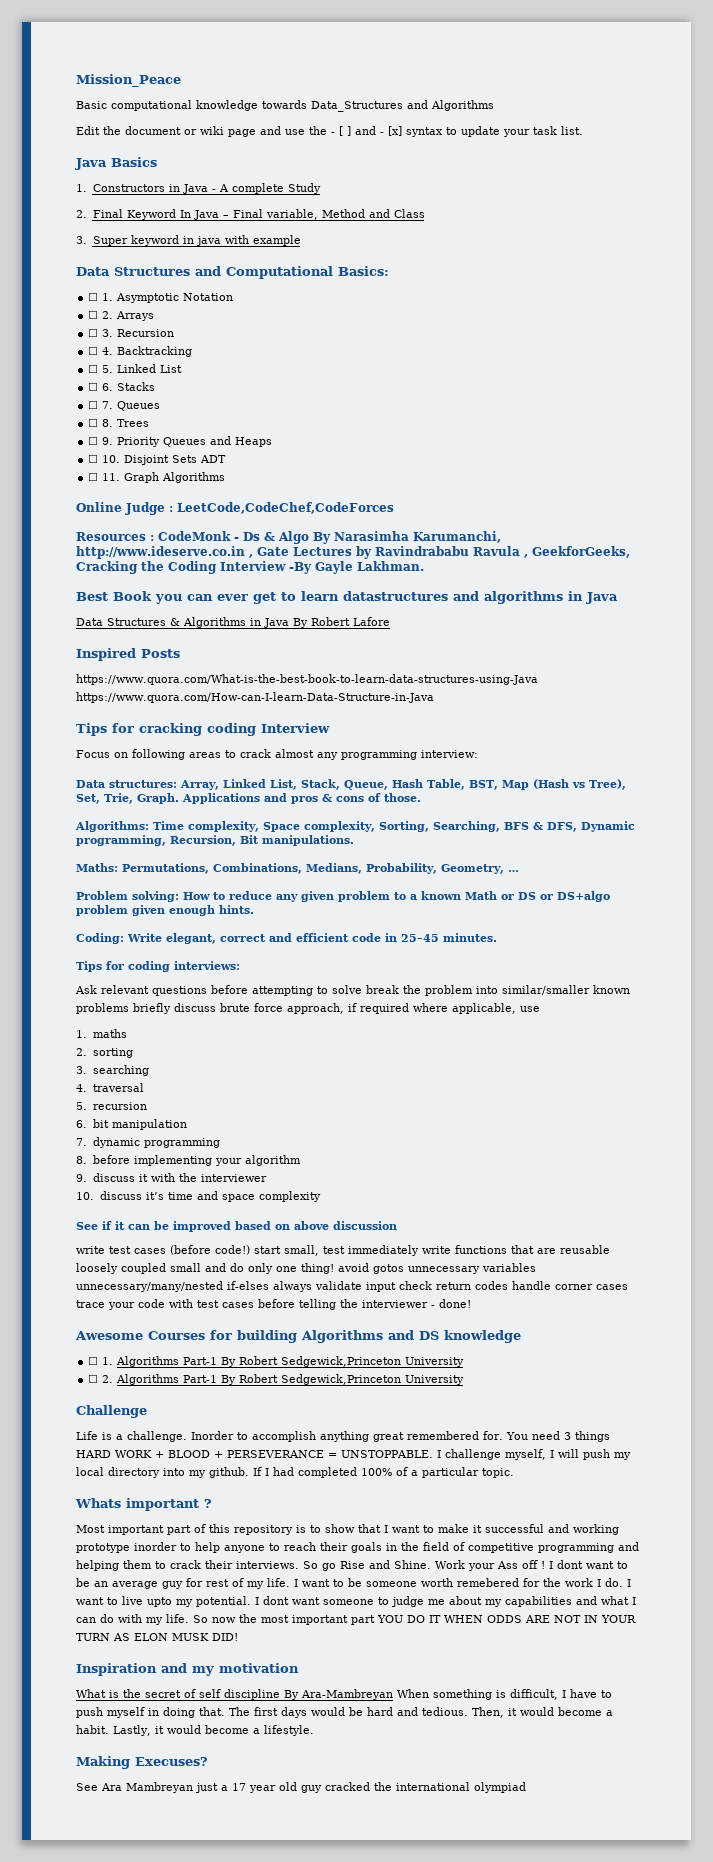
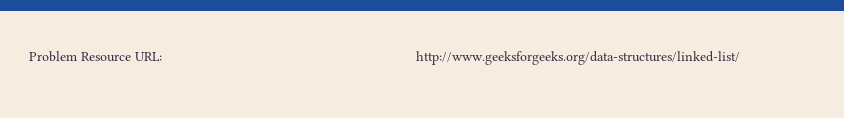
[76,74,181,87] [76,100,494,112] [76,126,583,137] [75,157,157,170] [76,183,321,194] [76,209,425,220] [76,235,301,246] [76,266,389,279] [88,292,234,303] [88,310,155,321] [88,328,175,337] [88,346,193,357] [88,364,183,373] [88,382,156,391] [88,400,161,411] [88,418,150,427] [88,436,273,447] [88,454,227,465] [88,472,226,483] [76,502,394,515] [76,531,501,544] [76,546,630,559] [76,561,424,574] [76,591,618,604] [76,617,390,628] [76,648,180,661] [76,674,538,685] [76,692,434,703] [76,723,330,736] [76,749,478,760] [76,779,626,790] [76,793,421,804] [75,821,635,832] [76,835,354,846] [76,863,519,874] [76,891,610,902] [76,905,254,916] [76,933,497,944] [76,961,240,972] [75,985,630,996] [76,1003,540,1014] [76,1029,127,1038] [76,1048,133,1058] [76,1065,149,1076] [76,1083,144,1092] [76,1102,147,1110] [76,1119,187,1130] [76,1137,220,1148] [76,1155,301,1166] [76,1173,267,1182] [76,1191,321,1202] [76,1221,397,1232] [76,1245,610,1256] [76,1263,536,1274] [76,1281,628,1292] [76,1299,471,1310] [75,1330,521,1343] [88,1356,465,1367] [88,1374,465,1385] [76,1405,147,1418] [76,1431,610,1442] [76,1449,631,1460] [76,1467,514,1478] [75,1498,212,1511] [76,1524,619,1535] [76,1542,639,1553] [76,1560,628,1571] [76,1578,631,1589] [76,1596,636,1607] [76,1614,636,1625] [76,1633,238,1641] [76,1663,299,1676] [76,1689,612,1700] [76,1707,613,1718] [76,1725,314,1736] [76,1756,208,1769] [76,1782,526,1793] Mission_Peace // Basic computational knowledge towards Data_Structures and Algorithms // Edit the document or wiki page and use the - [ ] and - [x] syntax to update your task list. // Java Basics // 1. Constructors in Java - A complete Study // 2. Final Keyword In Java – Final variable, Method and Class // 3. Super keyword in java with example // Data Structures and Computational Basics: // ☐ 1. Asymptotic Notation // ☐ 2. Arrays // ☐ 3. Recursion // ☐ 4. Backtracking // ☐ 5. Linked List // ☐ 6. Stacks // ☐ 7. Queues // ☐ 8. Trees // ☐ 9. Priority Queues and Heaps // ☐ 10. Disjoint Sets ADT // ☐ 11. Graph Algorithms // Online Judge : LeetCode,CodeChef,CodeForces // Resources : CodeMonk - Ds & Algo By Narasimha Karumanchi, http://www.ideserve.co.in , Gate Lectures by Ravindrababu Ravula , GeekforGeeks, Cracking the Coding Interview -By Gayle Lakhman. // Best Book you can ever get to learn datastructures and algorithms in Java // Data Structures & Algorithms in Java By Robert Lafore // Inspired Posts // https://www.quora.com/What-is-the-best-book-to-learn-data-structures-using-Java https://www.quora.com/How-can-I-learn-Data-Structure-in-Java // Tips for cracking coding Interview // Focus on following areas to crack almost any programming interview: // Data structures: Array, Linked List, Stack, Queue, Hash Table, BST, Map (Hash vs Tree), Set, Trie, Graph. Applications and pros & cons of those. // Algorithms: Time complexity, Space complexity, Sorting, Searching, BFS & DFS, Dynamic programming, Recursion, Bit manipulations. // Maths: Permutations, Combinations, Medians, Probability, Geometry, … // Problem solving: How to reduce any given problem to a known Math or DS or DS+algo problem given enough hints. // Coding: Write elegant, correct and efficient code in 25–45 minutes. // Tips for coding interviews: // Ask relevant questions before attempting to solve break the problem into similar/smaller known problems briefly discuss brute force approach, if required where applicable, use // 1. maths // 2. sorting // 3. searching // 4. traversal // 5. recursion // 6. bit manipulation // 7. dynamic programming // 8. before implementing your algorithm // 9. discuss it with the interviewer // 10. discuss it’s time and space complexity // See if it can be improved based on above discussion // write test cases (before code!) start small, test immediately write functions that are reusable loosely coupled small and do only one thing! avoid gotos unnecessary variables unnecessary/many/nested if-elses always validate input check return codes handle corner cases trace your code with test cases before telling the interviewer - done! // Awesome Courses for building Algorithms and DS knowledge // ☐ 1. Algorithms Part-1 By Robert Sedgewick,Princeton University // ☐ 2. Algorithms Part-1 By Robert Sedgewick,Princeton University // Challenge // Life is a challenge. Inorder to accomplish anything great remembered for. You need 3 things HARD WORK + BLOOD + PERSEVERANCE = UNSTOPPABLE. I challenge myself, I will push my local directory into my github. If I had completed 100% of a particular topic. // Whats important ? // Most important part of this repository is to show that I want to make it successful and working prototype inorder to help anyone to reach their goals in the field of competitive programming and helping them to crack their interviews. So go Rise and Shine. Work your Ass off ! I dont want to be an average guy for rest of my life. I want to be someone worth remebered for the work I do. I want to live upto my potential. I dont want someone to judge me about my capabilities and what I can do with my life. So now the most important part YOU DO IT WHEN ODDS ARE NOT IN YOUR TURN AS ELON MUSK DID! // Inspiration and my motivation // What is the secret of self discipline By Ara-Mambreyan When something is difficult, I have to push myself in doing that. The first days would be hard and tedious. Then, it would become a habit. Lastly, it would become a lifestyle. // Making Execuses? // See Ara Mambreyan just a 17 year old guy cracked the international olympiad -> [29,51,740,65] Problem Resource URL: http://www.geeksforgeeks.org/data-structures/linked-list/

